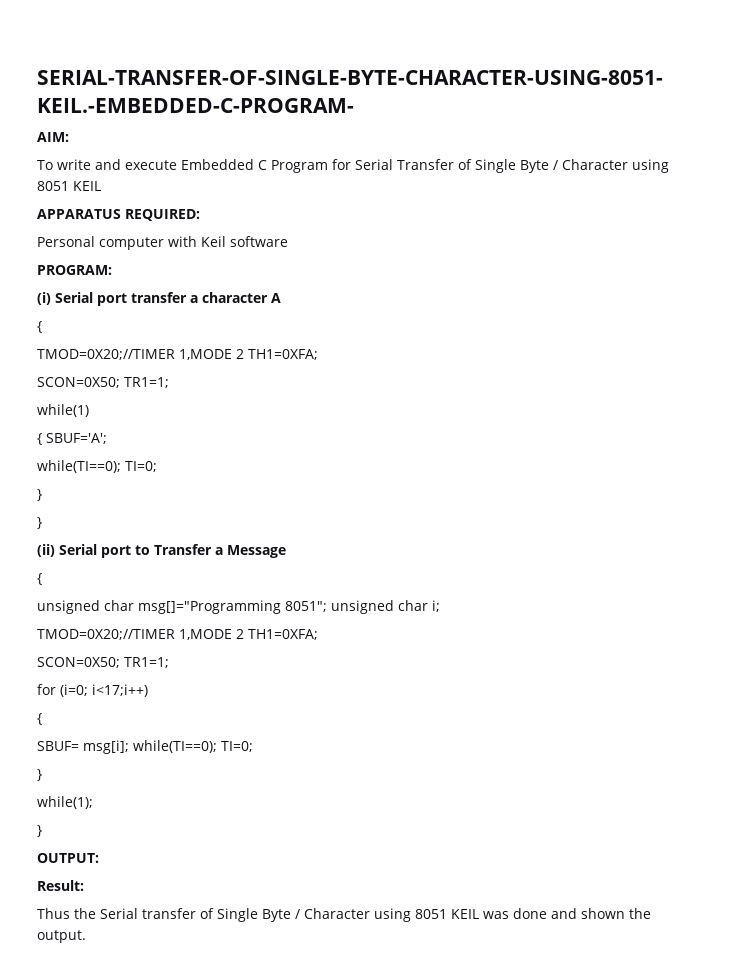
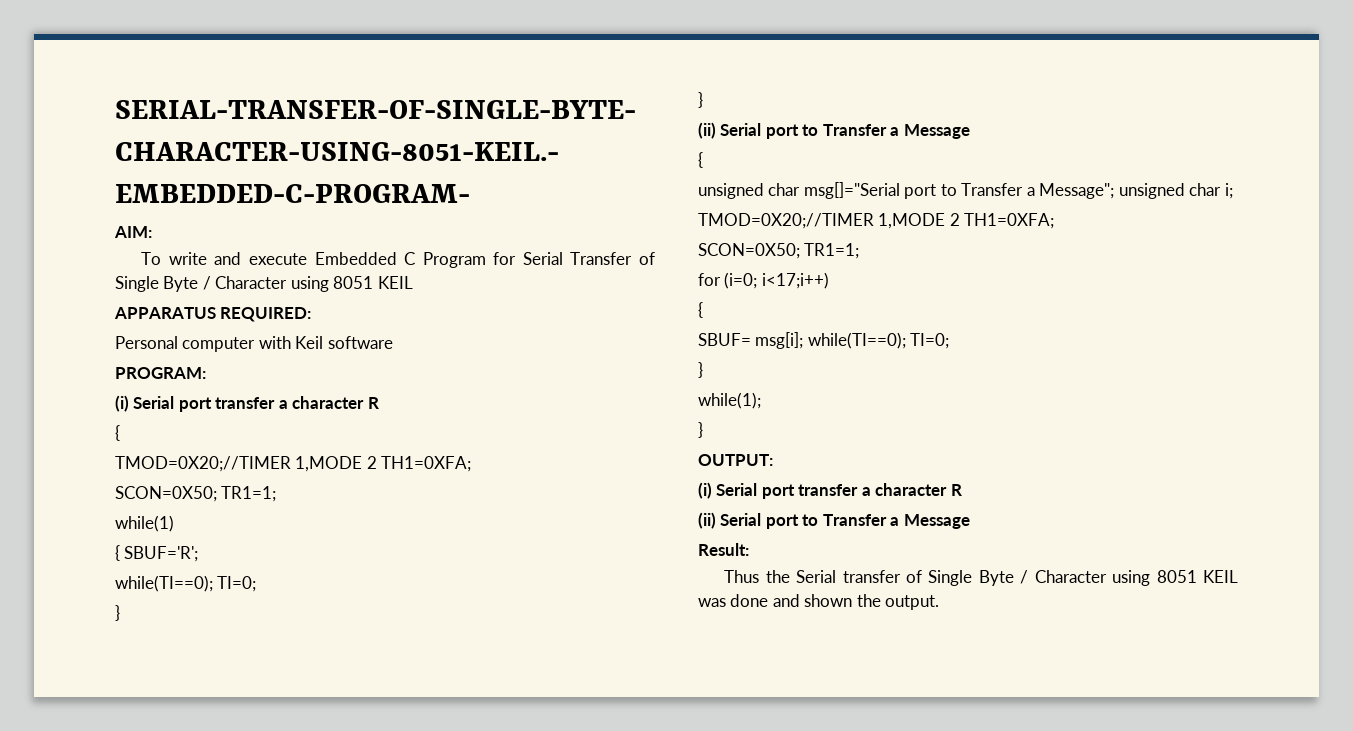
[271,293,281,303] A -> [367,397,379,409] R
[46,433,107,444] SBUF='A'; -> [124,546,199,562] SBUF='R';
[138,600,327,614] msg[]="Programming 8051"; -> [803,182,1115,199] msg[]="Serial port to Transfer a Message";
(99, 858) none -> [698,482,962,499] [698,512,970,529] // (i) Serial port transfer a character R // (ii) Serial port to Transfer a Message

